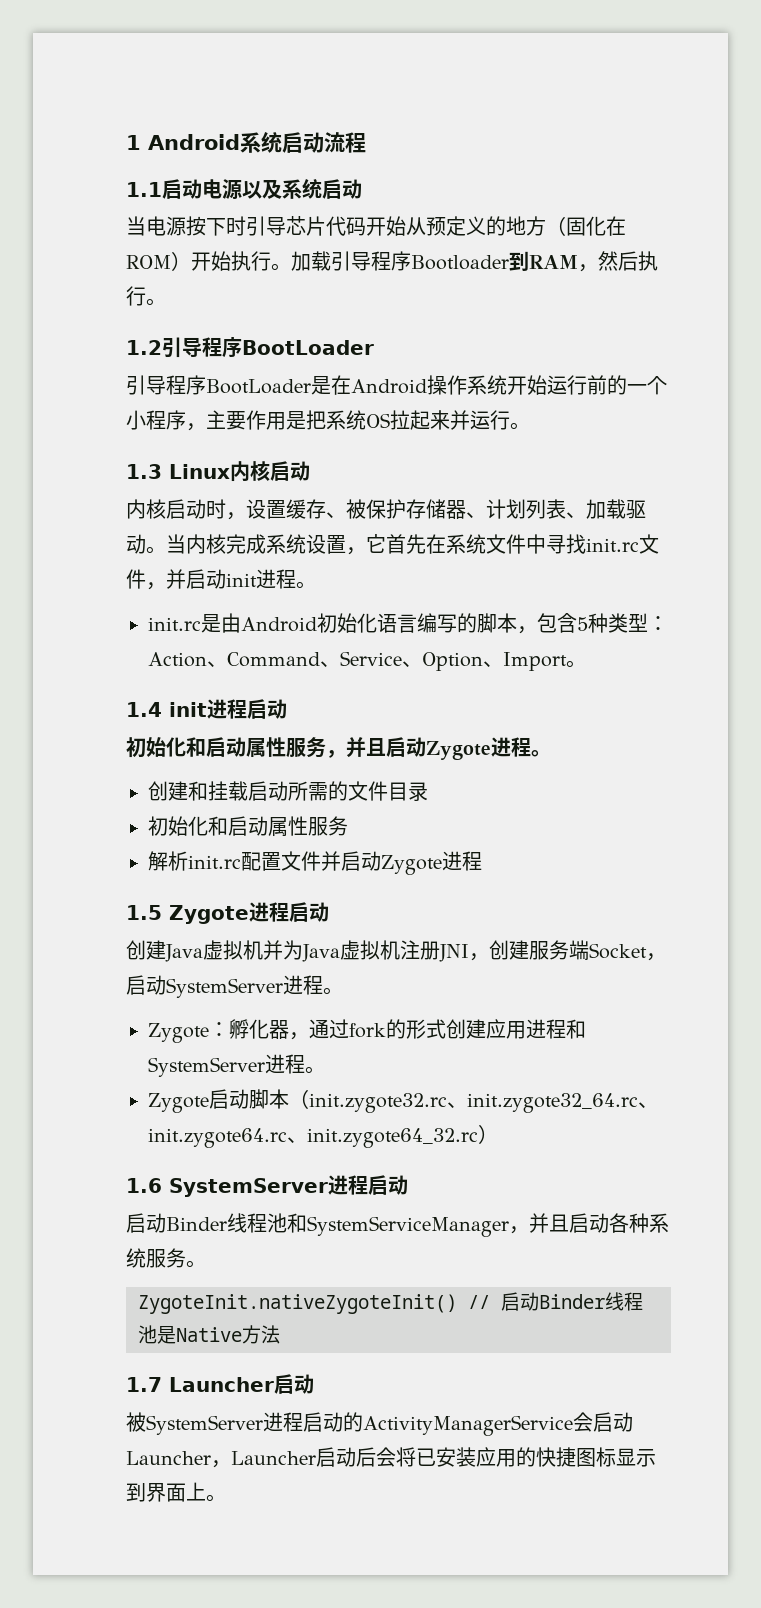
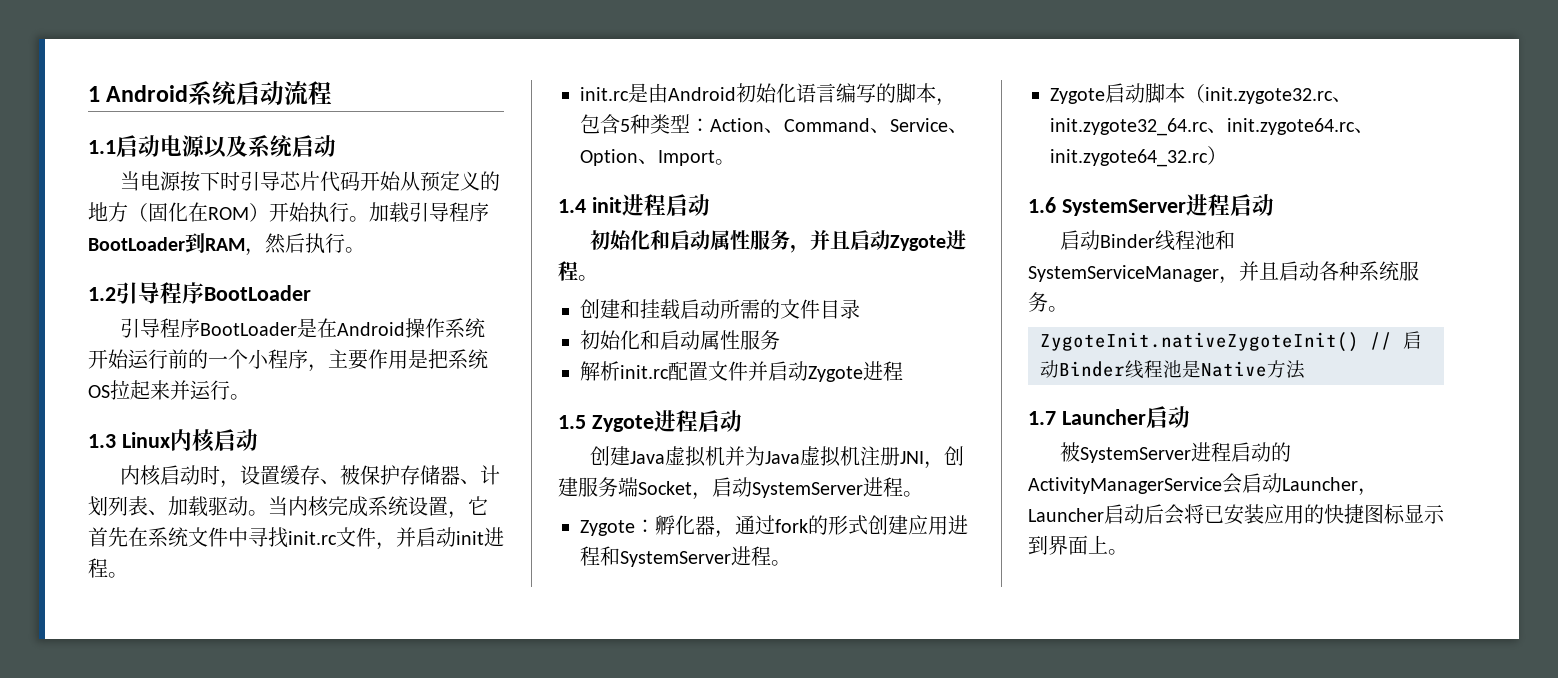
[411,255,509,270] Bootloader -> [88,237,185,251] BootLoader

